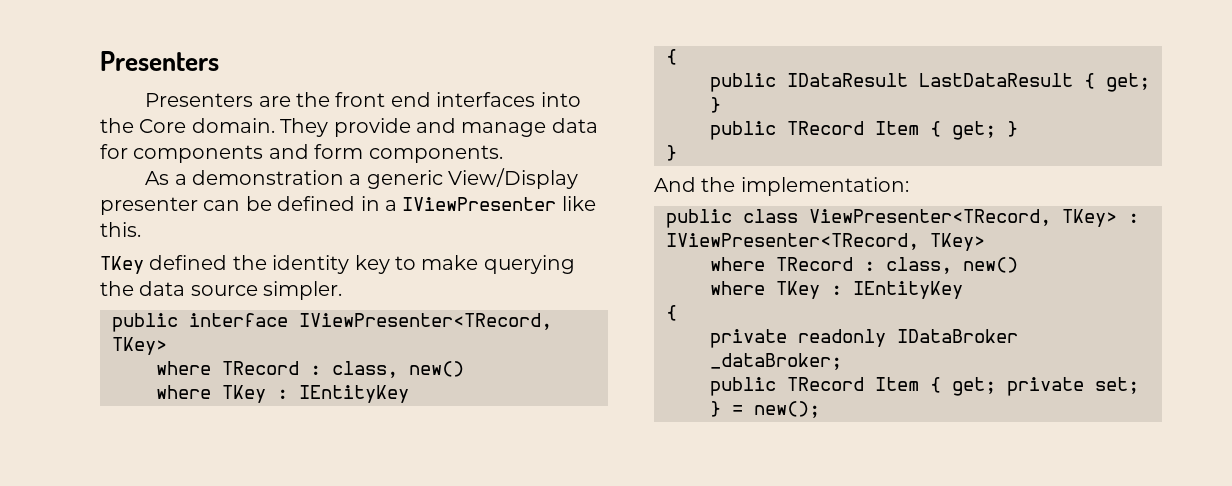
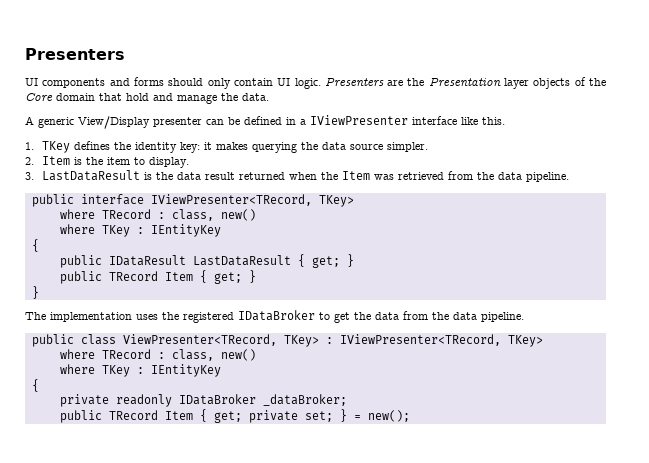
[145,92,581,107] [100,118,598,137] [100,144,503,163] [145,170,362,185] Presenters are the front end interfaces into the Core domain. They provide and manage data for components and form components. // As a demonstration a -> [25,77,606,89] [25,93,269,104] [25,116,34,125] UI components and forms should only contain UI logic. Presenters are the Presentation layer objects of the Core domain that hold and manage the data. // A
(557, 204) none -> [412,116,457,125] interface
[100,255,479,274] TKey defined the identity key to make -> [25,141,249,153] 1. TKey defines the identity key: it makes
(343, 290) none -> [25,156,190,168] [25,170,570,182] // 2. Item is the item to display. // 3. LastDataResult is the data result returned when the Item was retrieved from the data pipeline.
[654,177,909,196] And the implementation: -> [25,310,524,323] The implementation uses the registered IDataBroker to get the data from the data pipeline.

